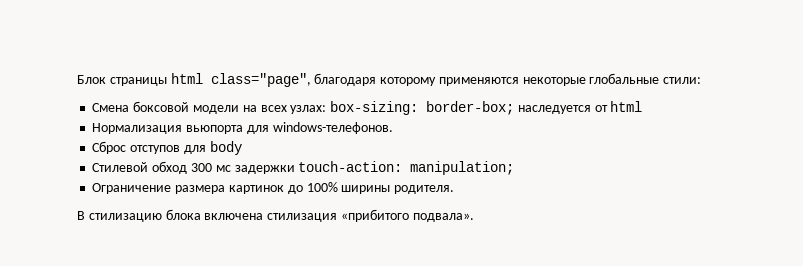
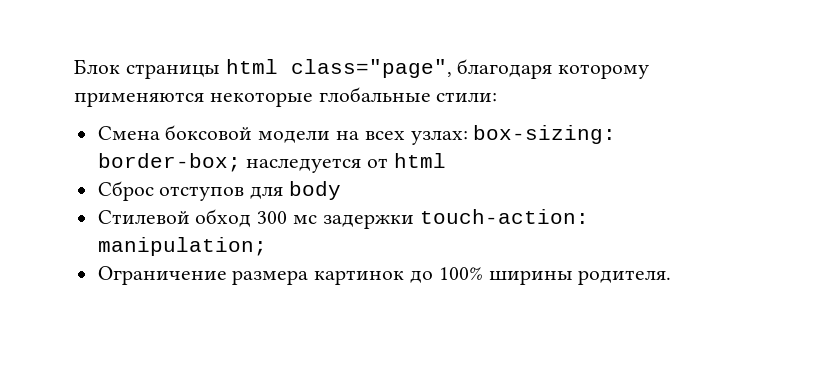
[92,122,393,134] // Нормализация вьюпорта для windows-телефонов. -> (447, 160) none
[77,209,474,222] // В стилизацию блока включена стилизация «прибитого подвала». -> (672, 277) none

